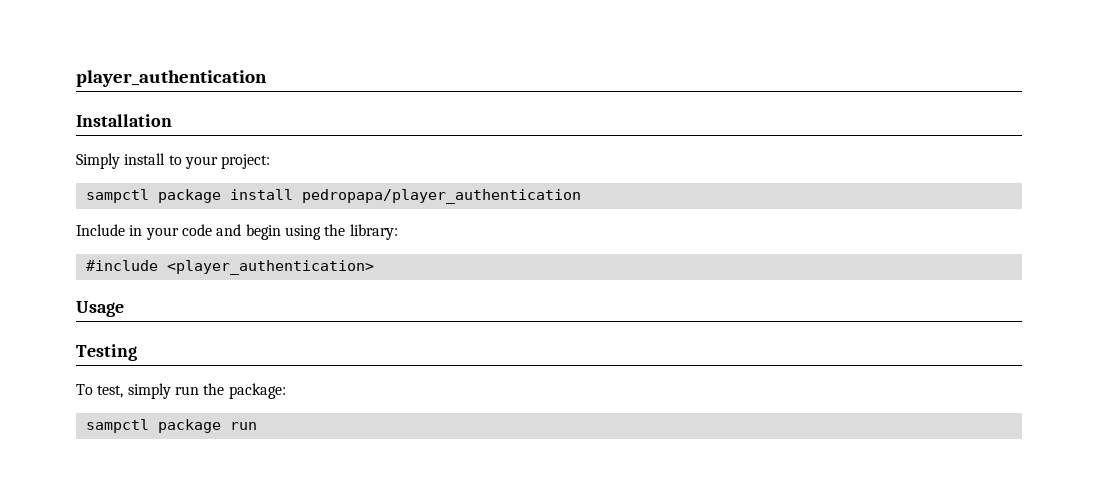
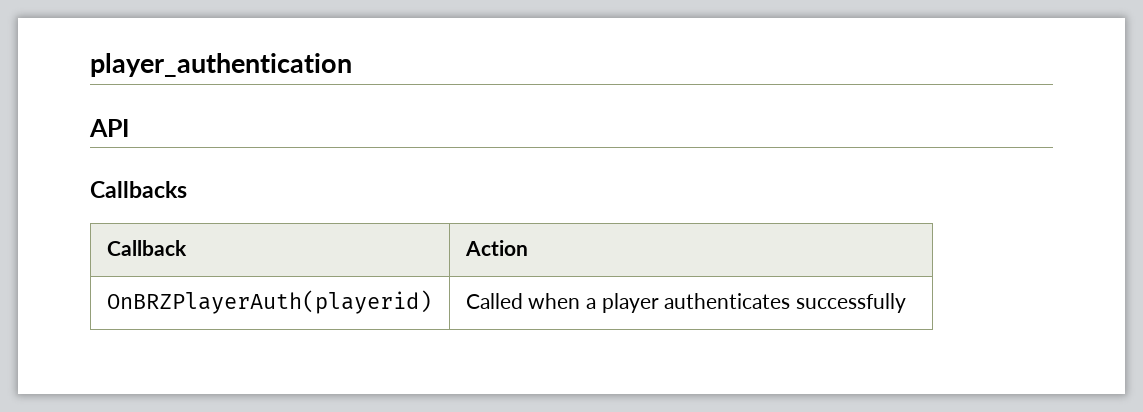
[76,114,172,127] [76,153,271,169] [85,189,581,204] [76,224,398,240] [85,260,374,275] [76,301,124,317] [76,344,137,361] [76,383,286,399] [85,419,257,433] Installation // Simply install to your project: // sampctl package install pedropapa/player_authentication // Include in your code and begin using the library: // #include <player_authentication> // Usage // Testing // To test, simply run the package: // sampctl package run -> [89,119,129,137] [90,181,187,198] [106,240,187,256] [464,240,528,256] [106,290,432,314] [465,293,906,313] API // Callbacks // Callback | Action // OnBRZPlayerAuth(playerid) | Called when a player authenticates successfully

